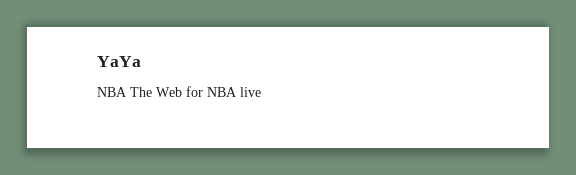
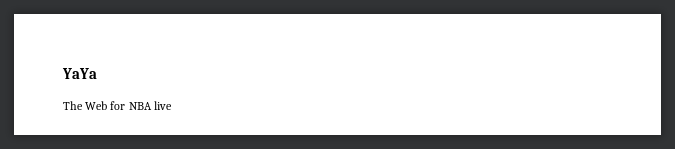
[97,87,127,97] NBA -> (97, 73) none

